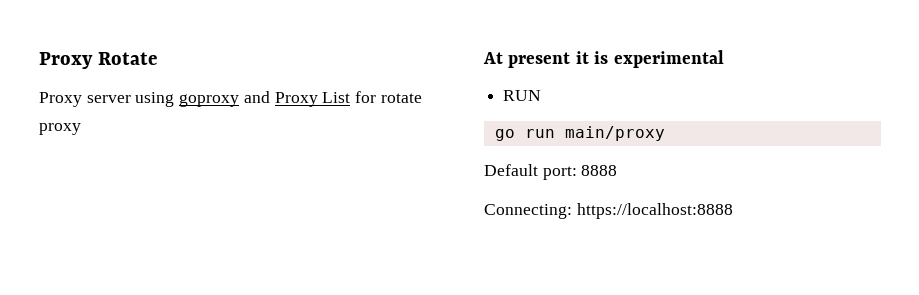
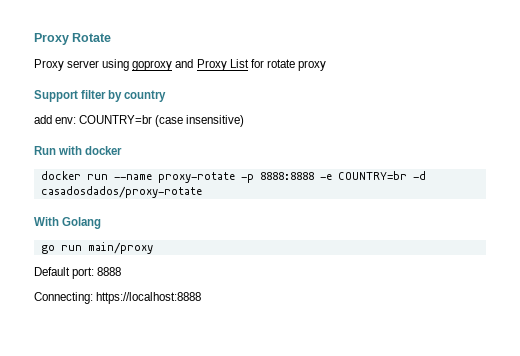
[483,50,724,68] [503,90,542,101] At present it is experimental // RUN -> [34,90,167,102] [34,115,245,127] [34,146,123,155] [40,171,426,183] [40,186,202,198] [34,217,102,229] Support filter by country // add env: COUNTRY=br (case insensitive) // Run with docker // docker run --name proxy-rotate -p 8888:8888 -e COUNTRY=br -d casadosdados/proxy-rotate // With Golang

